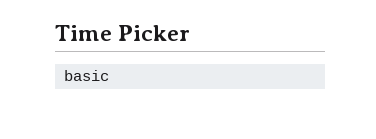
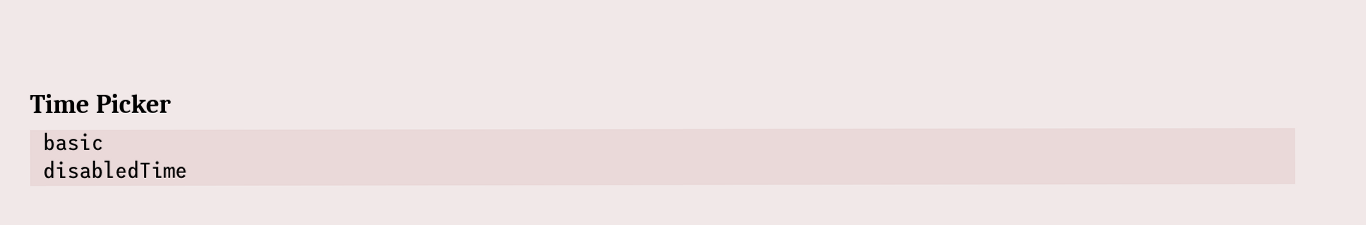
(109, 75) none -> [43,159,189,180] // disabledTime

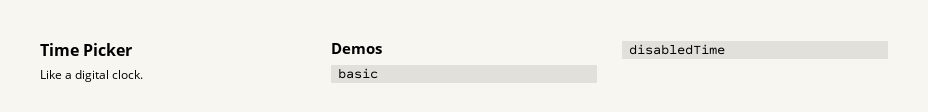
(171, 103) none -> [40,70,144,82] [331,43,382,54] // Like a digital clock. // Demos

